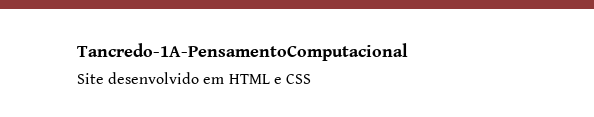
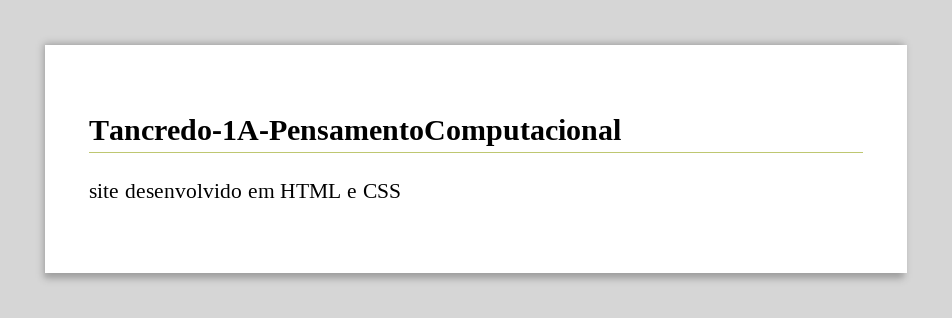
[77,73,104,84] Site -> [89,184,119,198] site

